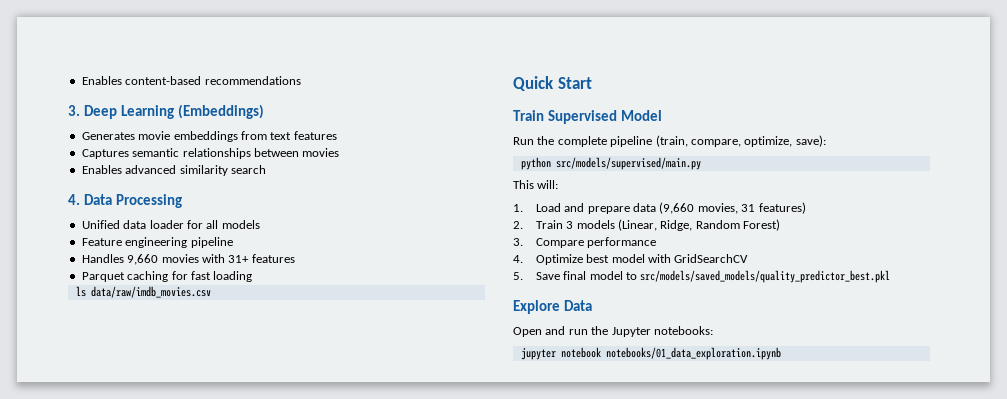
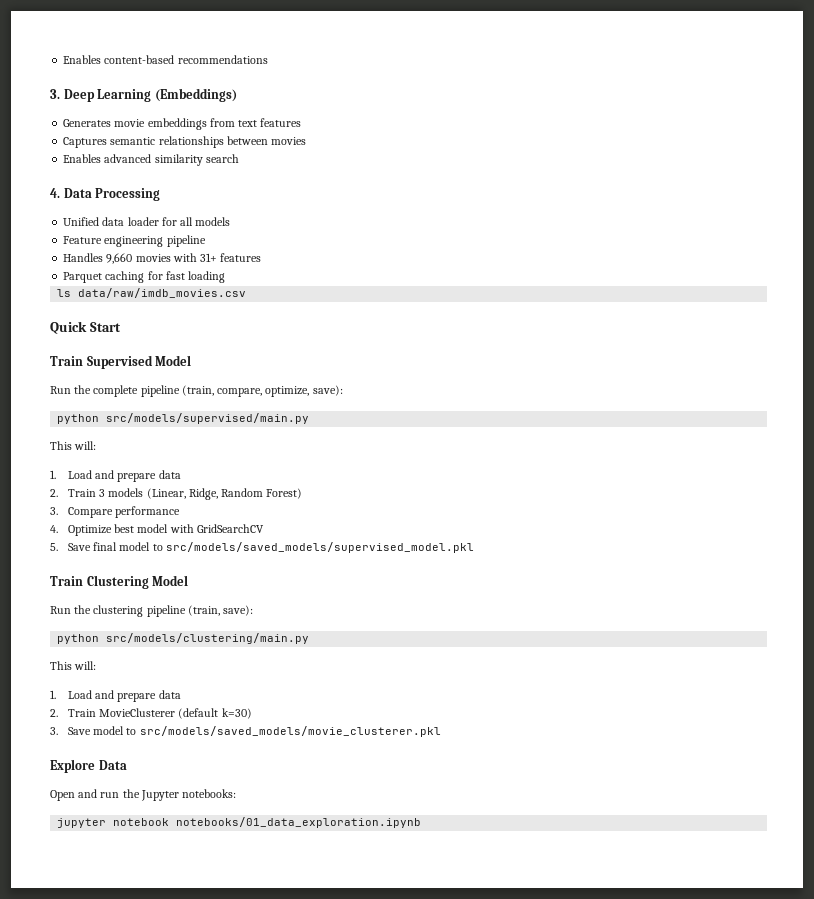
[659,202,806,214] (9,660 movies, 31 features) -> (181, 474) none
[640,270,891,283] src/models/saved_models/quality_predictor_best.pkl -> [165,542,474,553] [50,575,189,589] [50,605,254,617] [57,633,310,644] [50,661,97,670] [50,690,181,702] [50,708,252,719] [50,726,441,737] src/models/saved_models/supervised_model.pkl // Train Clustering Model // Run the clustering pipeline (train, save): // python src/models/clustering/main.py // This will: // 1. Load and prepare data // 2. Train MovieClusterer (default k=30) // 3. Save model to src/models/saved_models/movie_clusterer.pkl

